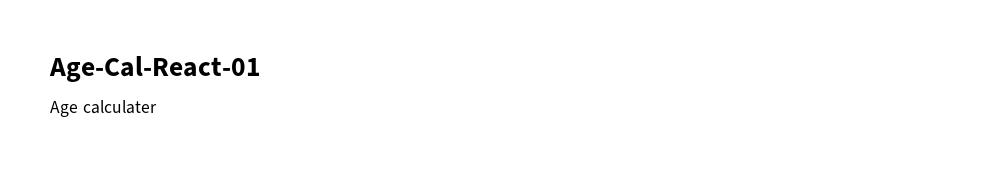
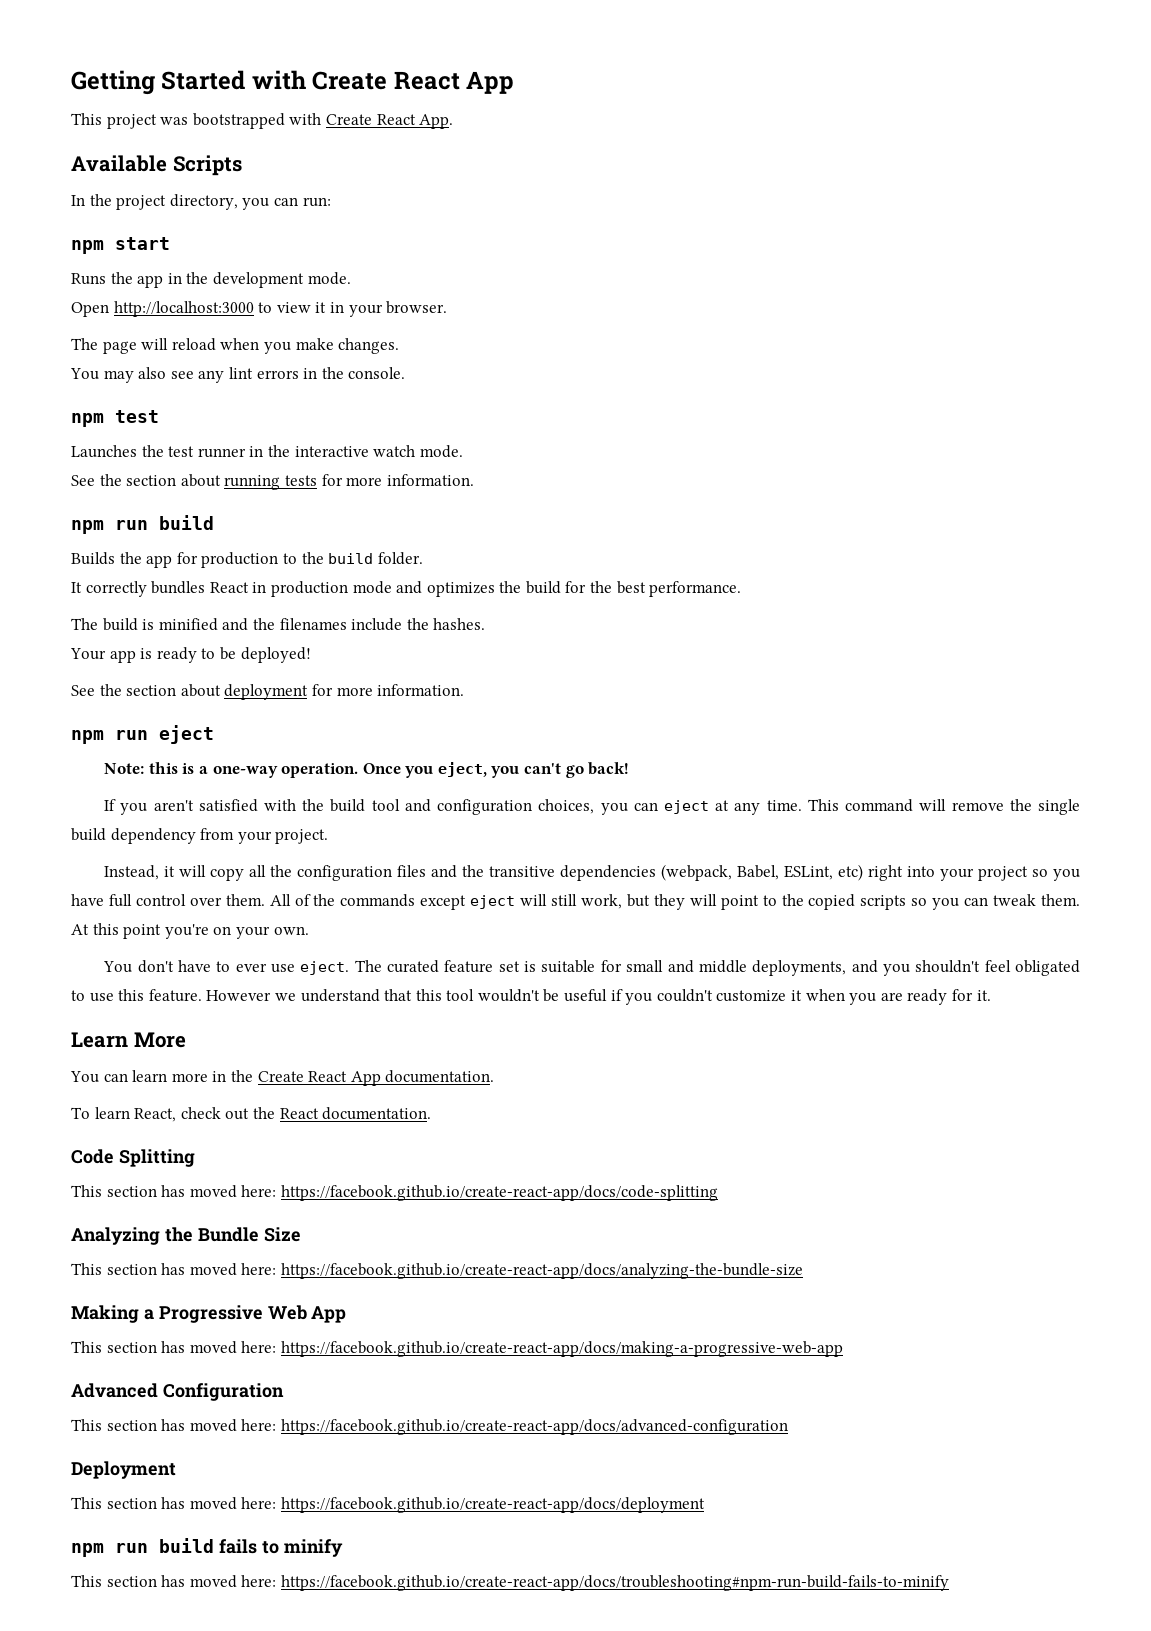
[49,56,261,82] [50,100,157,117] Age-Cal-React-01 // Age calculater -> [71,70,515,95] [71,113,454,129] [71,155,242,176] [71,194,331,210] [71,237,170,254] [71,272,351,288] [71,301,448,317] [71,338,400,354] [70,367,406,383] [71,410,159,427] [71,445,463,458] [71,474,474,490] [71,515,214,534] [71,552,423,568] [71,581,742,597] [71,618,486,631] [70,647,311,663] [71,684,465,700] [71,725,214,744] [104,762,630,778] [104,799,1080,815] [71,828,329,844] [104,864,1081,881] [71,894,1080,910] [71,923,309,939] [103,960,1080,976] [71,989,991,1005] [71,1032,186,1048] [70,1070,495,1086] [71,1107,432,1122] [71,1149,195,1167] [71,1185,718,1201] [71,1227,301,1245] [71,1263,803,1279] [71,1305,347,1323] [71,1341,843,1357] [71,1383,284,1401] [71,1419,788,1435] [71,1461,176,1479] [71,1497,705,1513] [71,1538,343,1557] [71,1575,949,1591] Getting Started with Create React App // This project was bootstrapped with Create React App. // Available Scripts // In the project directory, you can run: // npm start // Runs the app in the development mode. // Open http://localhost:3000 to view it in your browser. // The page will reload when you make changes. // You may also see any lint errors in the console. // npm test // Launches the test runner in the interactive watch mode. // See the section about running tests for more information. // npm run build // Builds the app for production to the build folder. // It correctly bundles React in production mode and optimizes the build for the best performance. // The build is minified and the filenames include the hashes. // Your app is ready to be deployed! // See the section about deployment for more information. // npm run eject // Note: this is a one-way operation. Once you eject, you can't go back! // If you aren't satisfied with the build tool and configuration choices, you can eject at any time. This command will remove the single build dependency from your project. // Instead, it will copy all the configuration files and the transitive dependencies (webpack, Babel, ESLint, etc) right into your project so you have full control over them. All of the commands except eject will still work, but they will point to the copied scripts so you can tweak them. At this point you're on your own. // You don't have to ever use eject. The curated feature set is suitable for small and middle deployments, and you shouldn't feel obligated to use this feature. However we understand that this tool wouldn't be useful if you couldn't customize it when you are ready for it. // Learn More // You can learn more in the Create React App documentation. // To learn React, check out the React documentation. // Code Splitting // This section has moved here: https://facebook.github.io/create-react-app/docs/code-splitting // Analyzing the Bundle Size // This section has moved here: https://facebook.github.io/create-react-app/docs/analyzing-the-bundle-size // Making a Progressive Web App // This section has moved here: https://facebook.github.io/create-react-app/docs/making-a-progressive-web-app // Advanced Configuration // This section has moved here: https://facebook.github.io/create-react-app/docs/advanced-configuration // Deployment // This section has moved here: https://facebook.github.io/create-react-app/docs/deployment // npm run build fails to minify // This section has moved here: https://facebook.github.io/create-react-app/docs/troubleshooting#npm-run-build-fails-to-minify

